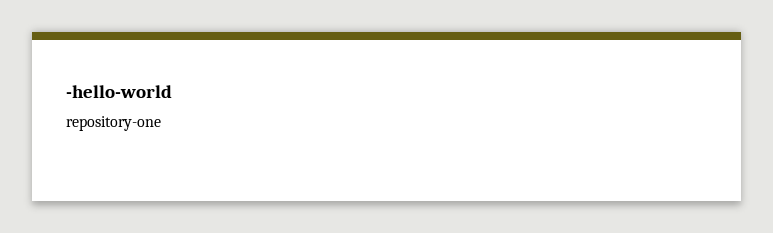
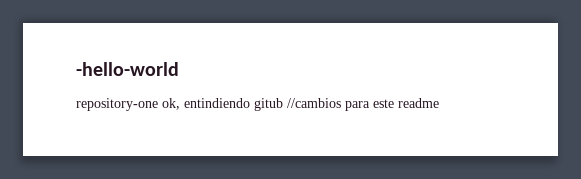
(161, 123) none -> [162,98,439,111] ok, entindiendo gitub //cambios para este readme

